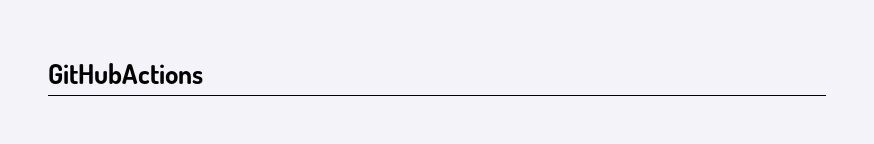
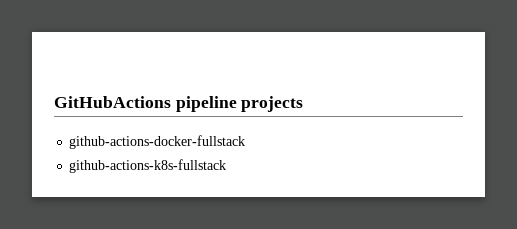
(203, 73) none -> [175,96,304,112] [69,135,246,149] [69,159,227,173] pipeline projects // github-actions-docker-fullstack // github-actions-k8s-fullstack

